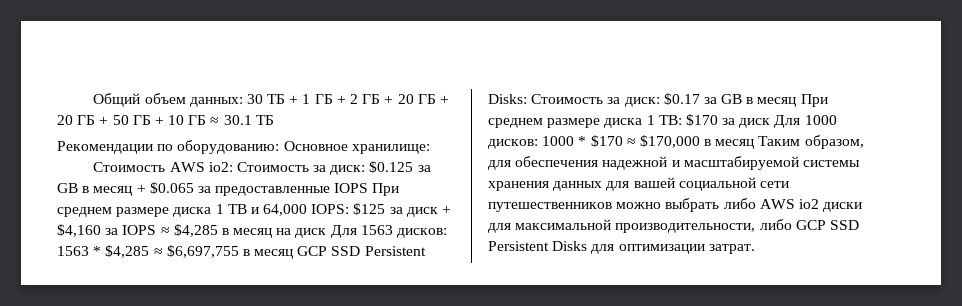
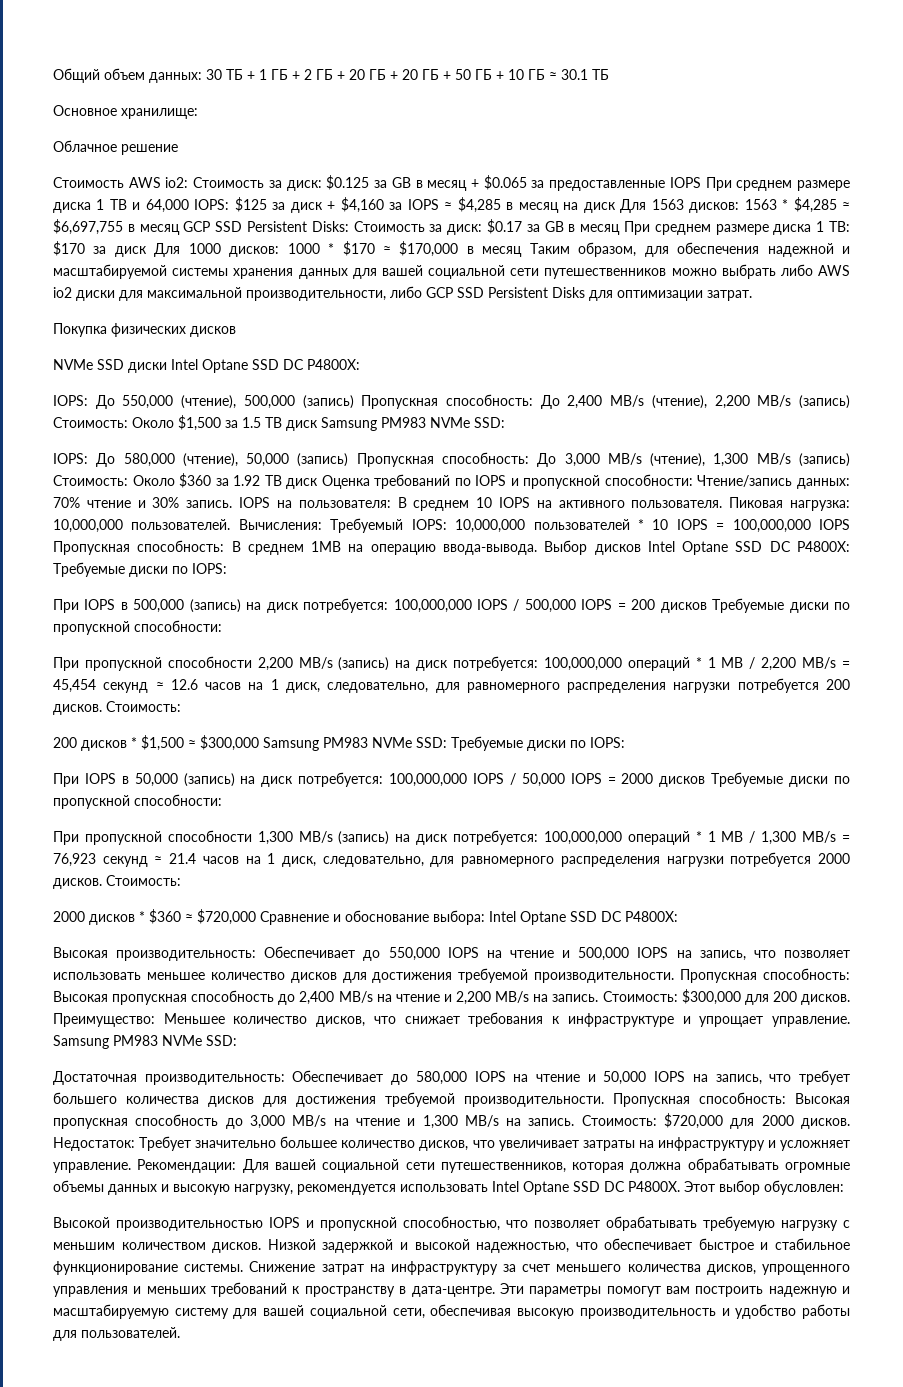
[57,140,280,154] Рекомендации по оборудованию: -> (609, 74) none
(430, 149) none -> [53,140,178,155] // Облачное решение
(755, 249) none -> [53,323,236,337] [53,359,360,373] [53,394,850,409] [53,415,505,431] [53,452,851,467] [53,473,850,489] [53,497,850,511] [53,518,850,533] [53,540,851,555] [53,562,227,577] [53,598,851,613] [53,620,222,635] [53,656,850,671] [53,678,851,693] [53,701,181,715] [53,735,625,751] [53,772,851,787] [53,794,222,809] [53,830,850,845] [53,852,850,867] [53,875,181,889] [53,909,678,925] [53,946,850,961] [53,968,851,983] [53,989,851,1005] [53,1012,851,1027] [53,1035,237,1049] [53,1070,850,1085] [53,1092,850,1107] [53,1113,850,1129] [53,1136,851,1151] [53,1158,850,1173] [53,1180,844,1195] [53,1216,850,1231] [53,1238,851,1253] [53,1261,850,1275] [53,1282,851,1297] [53,1304,851,1319] [53,1327,180,1341] // Покупка физических дисков // NVMe SSD диски Intel Optane SSD DC P4800X: // IOPS: До 550,000 (чтение), 500,000 (запись) Пропускная способность: До 2,400 MB/s (чтение), 2,200 MB/s (запись) Стоимость: Около $1,500 за 1.5 TB диск Samsung PM983 NVMe SSD: // IOPS: До 580,000 (чтение), 50,000 (запись) Пропускная способность: До 3,000 MB/s (чтение), 1,300 MB/s (запись) Стоимость: Около $360 за 1.92 TB диск Оценка требований по IOPS и пропускной способности: Чтение/запись данных: 70% чтение и 30% запись. IOPS на пользователя: В среднем 10 IOPS на активного пользователя. Пиковая нагрузка: 10,000,000 пользователей. Вычисления: Требуемый IOPS: 10,000,000 пользователей * 10 IOPS = 100,000,000 IOPS Пропускная способность: В среднем 1MB на операцию ввода-вывода. Выбор дисков Intel Optane SSD DC P4800X: Требуемые диски по IOPS: // При IOPS в 500,000 (запись) на диск потребуется: 100,000,000 IOPS / 500,000 IOPS = 200 дисков Требуемые диски по пропускной способности: // При пропускной способности 2,200 MB/s (запись) на диск потребуется: 100,000,000 операций * 1 MB / 2,200 MB/s = 45,454 секунд ≈ 12.6 часов на 1 диск, следовательно, для равномерного распределения нагрузки потребуется 200 дисков. Стоимость: // 200 дисков * $1,500 ≈ $300,000 Samsung PM983 NVMe SSD: Требуемые диски по IOPS: // При IOPS в 50,000 (запись) на диск потребуется: 100,000,000 IOPS / 50,000 IOPS = 2000 дисков Требуемые диски по пропускной способности: // При пропускной способности 1,300 MB/s (запись) на диск потребуется: 100,000,000 операций * 1 MB / 1,300 MB/s = 76,923 секунд ≈ 21.4 часов на 1 диск, следовательно, для равномерного распределения нагрузки потребуется 2000 дисков. Стоимость: // 2000 дисков * $360 ≈ $720,000 Сравнение и обоснование выбора: Intel Optane SSD DC P4800X: // Высокая производительность: Обеспечивает до 550,000 IOPS на чтение и 500,000 IOPS на запись, что позволяет использовать меньшее количество дисков для достижения требуемой производительности. Пропускная способность: Высокая пропускная способность до 2,400 MB/s на чтение и 2,200 MB/s на запись. Стоимость: $300,000 для 200 дисков. Преимущество: Меньшее количество дисков, что снижает требования к инфраструктуре и упрощает управление. Samsung PM983 NVMe SSD: // Достаточная производительность: Обеспечивает до 580,000 IOPS на чтение и 50,000 IOPS на запись, что требует большего количества дисков для достижения требуемой производительности. Пропускная способность: Высокая пропускная способность до 3,000 MB/s на чтение и 1,300 MB/s на запись. Стоимость: $720,000 для 2000 дисков. Недостаток: Требует значительно большее количество дисков, что увеличивает затраты на инфраструктуру и усложняет управление. Рекомендации: Для вашей социальной сети путешественников, которая должна обрабатывать огромные объемы данных и высокую нагрузку, рекомендуется использовать Intel Optane SSD DC P4800X. Этот выбор обусловлен: // Высокой производительностью IOPS и пропускной способностью, что позволяет обрабатывать требуемую нагрузку с меньшим количеством дисков. Низкой задержкой и высокой надежностью, что обеспечивает быстрое и стабильное функционирование системы. Снижение затрат на инфраструктуру за счет меньшего количества дисков, упрощенного управления и меньших требований к пространству в дата-центре. Эти параметры помогут вам построить надежную и масштабируемую систему для вашей социальной сети, обеспечивая высокую производительность и удобство работы для пользователей.

